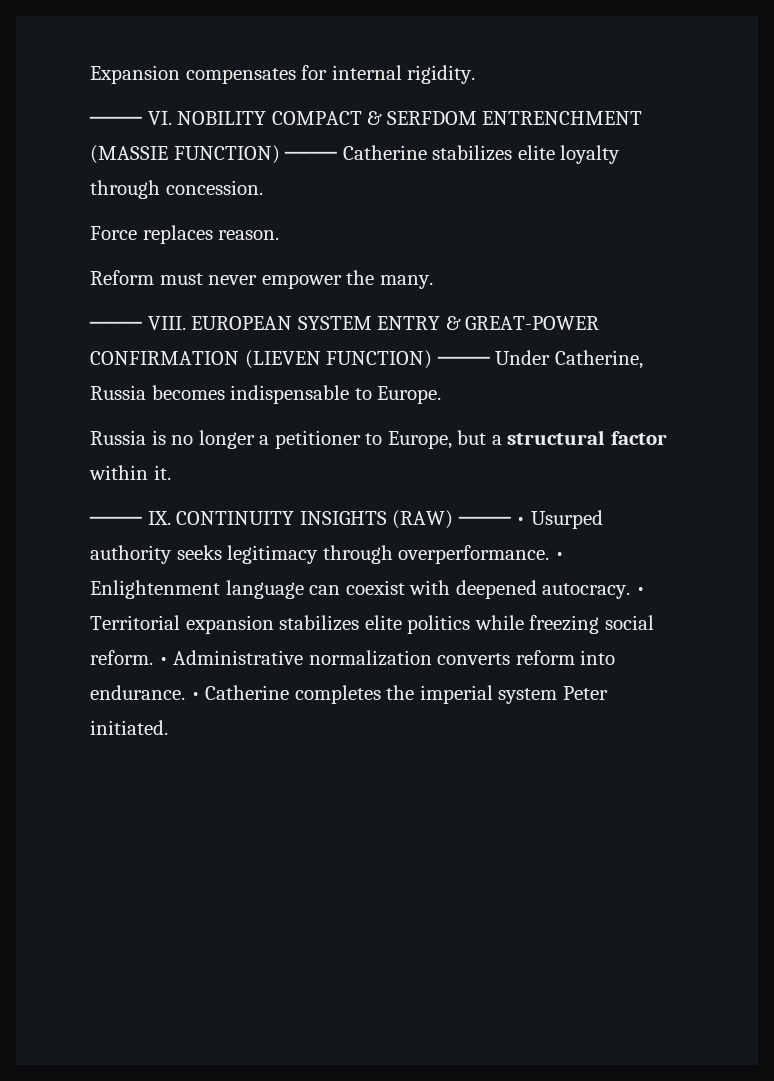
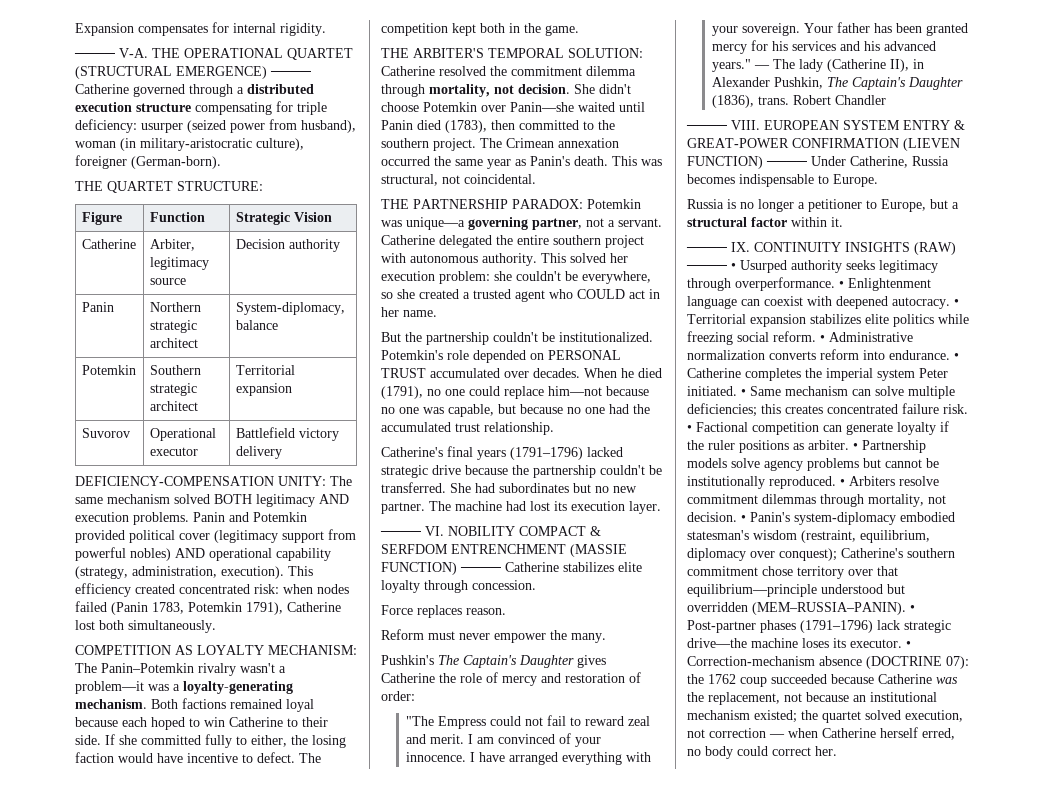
(476, 74) none -> [74,48,353,60] [75,66,311,79] [75,84,314,97] [75,101,327,115] [75,119,356,133] [75,138,304,151] [75,155,221,169] [75,181,263,193] [81,212,122,225] [149,212,205,222] [235,212,332,225] [81,239,136,249] [149,239,195,251] [149,257,209,270] [149,278,186,285] [235,239,340,252] [81,302,114,312] [149,302,201,312] [149,320,197,333] [149,338,198,348] [235,302,345,315] [235,320,278,330] [81,365,136,375] [149,365,201,375] [149,383,197,396] [149,401,198,411] [235,365,295,375] [235,383,292,396] [81,428,130,438] [149,428,216,441] [149,447,198,456] [235,427,339,441] [235,446,282,459] [75,476,352,486] [75,494,349,507] [75,512,307,525] [75,529,356,543] [75,547,331,561] [75,566,313,579] [75,583,349,597] [75,601,341,615] [75,620,216,633] [75,645,357,655] [75,663,286,676] [75,681,293,694] [75,698,314,712] [75,717,328,730] [75,734,346,748] [75,752,321,763] [381,23,579,36] [381,48,643,58] [381,66,636,76] [381,84,631,97] [381,102,645,112] [381,120,615,133] [381,138,619,151] [381,156,662,169] [381,174,536,186] [381,199,641,209] [381,217,662,230] [381,235,644,248] [381,253,628,266] [381,271,651,284] [381,289,660,302] [381,307,437,317] [381,332,653,345] [381,350,621,363] [381,368,662,378] [381,386,649,399] [381,404,650,417] [381,422,554,435] [381,446,623,460] [381,465,662,478] [381,482,637,493] [381,501,661,514] // ──── V-A. THE OPERATIONAL QUARTET (STRUCTURAL EMERGENCE) ──── Catherine governed through a distributed execution structure compensating for triple deficiency: usurper (seized power from husband), woman (in military-aristocratic culture), foreigner (German-born). // THE QUARTET STRUCTURE: // Figure | Function | Strategic Vision // Catherine | Arbiter, legitimacy source | Decision authority // Panin | Northern strategic architect | System-diplomacy, balance // Potemkin | Southern strategic architect | Territorial expansion // Suvorov | Operational executor | Battlefield victory delivery // DEFICIENCY-COMPENSATION UNITY: The same mechanism solved BOTH legitimacy AND execution problems. Panin and Potemkin provided political cover (legitimacy support from powerful nobles) AND operational capability (strategy, administration, execution). This efficiency created concentrated risk: when nodes failed (Panin 1783, Potemkin 1791), Catherine lost both simultaneously. // COMPETITION AS LOYALTY MECHANISM: The Panin–Potemkin rivalry wasn't a problem—it was a loyalty-generating mechanism. Both factions remained loyal because each hoped to win Catherine to their side. If she committed fully to either, the losing faction would have incentive to defect. The competition kept both in the game. // THE ARBITER'S TEMPORAL SOLUTION: Catherine resolved the commitment dilemma through mortality, not decision. She didn't choose Potemkin over Panin—she waited until Panin died (1783), then committed to the southern project. The Crimean annexation occurred the same year as Panin's death. This was structural, not coincidental. // THE PARTNERSHIP PARADOX: Potemkin was unique—a governing partner, not a servant. Catherine delegated the entire southern project with autonomous authority. This solved her execution problem: she couldn't be everywhere, so she created a trusted agent who COULD act in her name. // But the partnership couldn't be institutionalized. Potemkin's role depended on PERSONAL TRUST accumulated over decades. When he died (1791), no one could replace him—not because no one was capable, but because no one had the accumulated trust relationship. // Catherine's final years (1791–1796) lacked strategic drive because the partnership couldn't be transferred. She had subordinates but no new partner. The machine had lost its execution layer.
(433, 282) none -> [381,655,606,668] [381,672,641,686] [381,691,415,701] [406,715,651,729] [406,733,602,747] [406,752,652,765] [712,22,969,36] [712,40,937,54] [712,59,925,72] [712,77,964,90] [712,95,887,108] // Pushkin's The Captain's Daughter gives Catherine the role of mercy and restoration of order: // "The Empress could not fail to reward zeal and merit. I am convinced of your innocence. I have arranged everything with your sovereign. Your father has been granted mercy for his services and his advanced years." — The lady (Catherine II), in Alexander Pushkin, The Captain's Daughter (1836), trans. Robert Chandler
(168, 727) none -> [741,386,955,399] [687,403,968,417] [687,421,949,435] [687,440,926,453] [687,458,939,471] [687,476,939,489] [687,494,946,507] [687,512,955,525] [687,530,930,543] [687,548,955,561] [687,566,898,579] [687,584,905,597] [687,602,915,615] [687,620,951,633] [687,638,911,648] [687,656,969,669] [687,674,958,687] [687,692,937,705] [687,710,963,723] [687,727,955,740] [687,746,837,759] • Same mechanism can solve multiple deficiencies; this creates concentrated failure risk. • Factional competition can generate loyalty if the ruler positions as arbiter. • Partnership models solve agency problems but cannot be institutionally reproduced. • Arbiters resolve commitment dilemmas through mortality, not decision. • Panin's system-diplomacy embodied statesman's wisdom (restraint, equilibrium, diplomacy over conquest); Catherine's southern commitment chose territory over that equilibrium—principle understood but overridden (MEM–RUSSIA–PANIN). • Post-partner phases (1791–1796) lack strategic drive—the machine loses its executor. • Correction-mechanism absence (DOCTRINE 07): the 1762 coup succeeded because Catherine was the replacement, not because an institutional mechanism existed; the quartet solved execution, not correction — when Catherine herself erred, no body could correct her.

